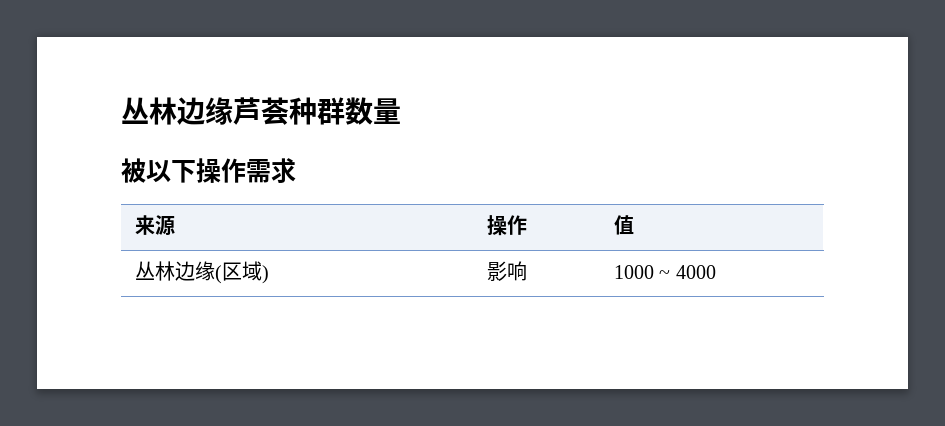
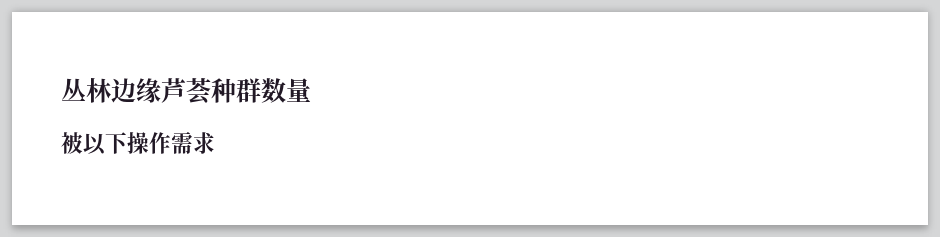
[134,215,175,236] [486,215,527,236] [613,215,634,235] [134,261,269,284] [486,261,527,281] [613,265,716,279] // 来源 | 操作 | 值 // 丛林边缘(区域) | 影响 | 1000 ~ 4000 -> (215, 143) none

